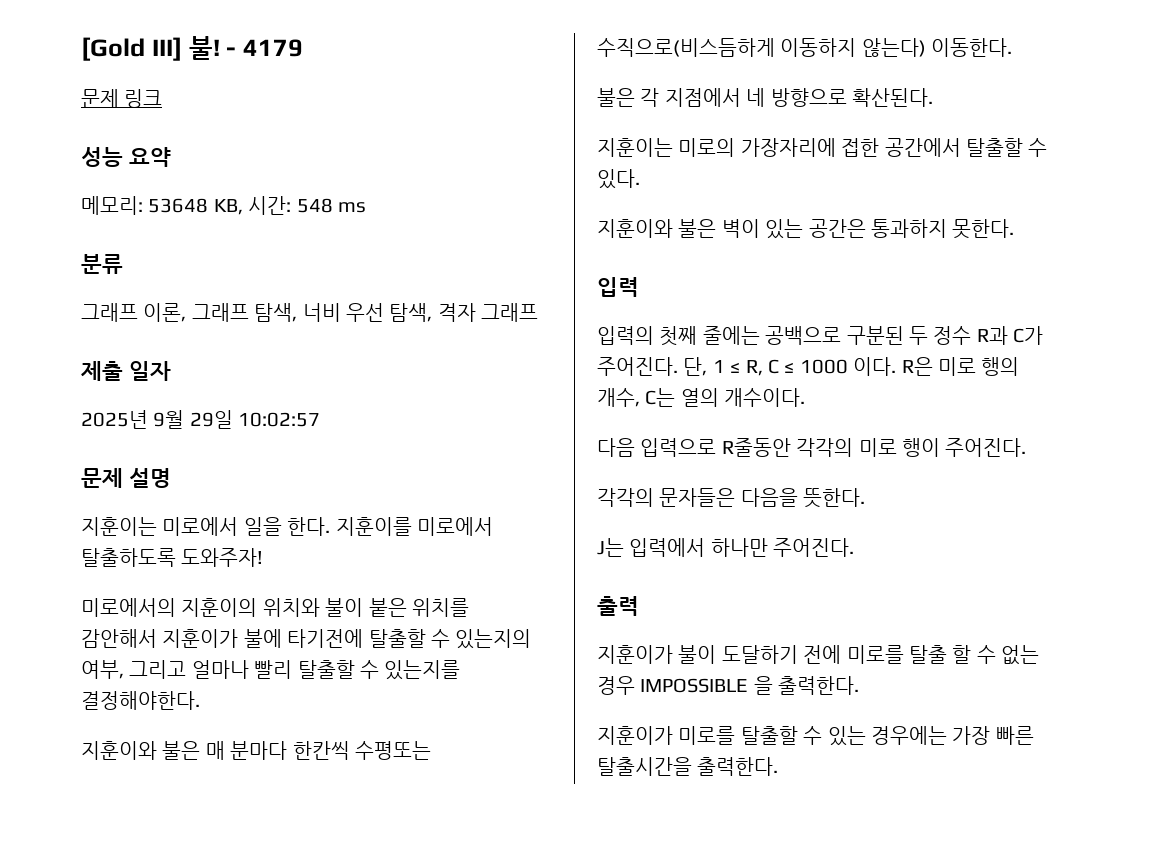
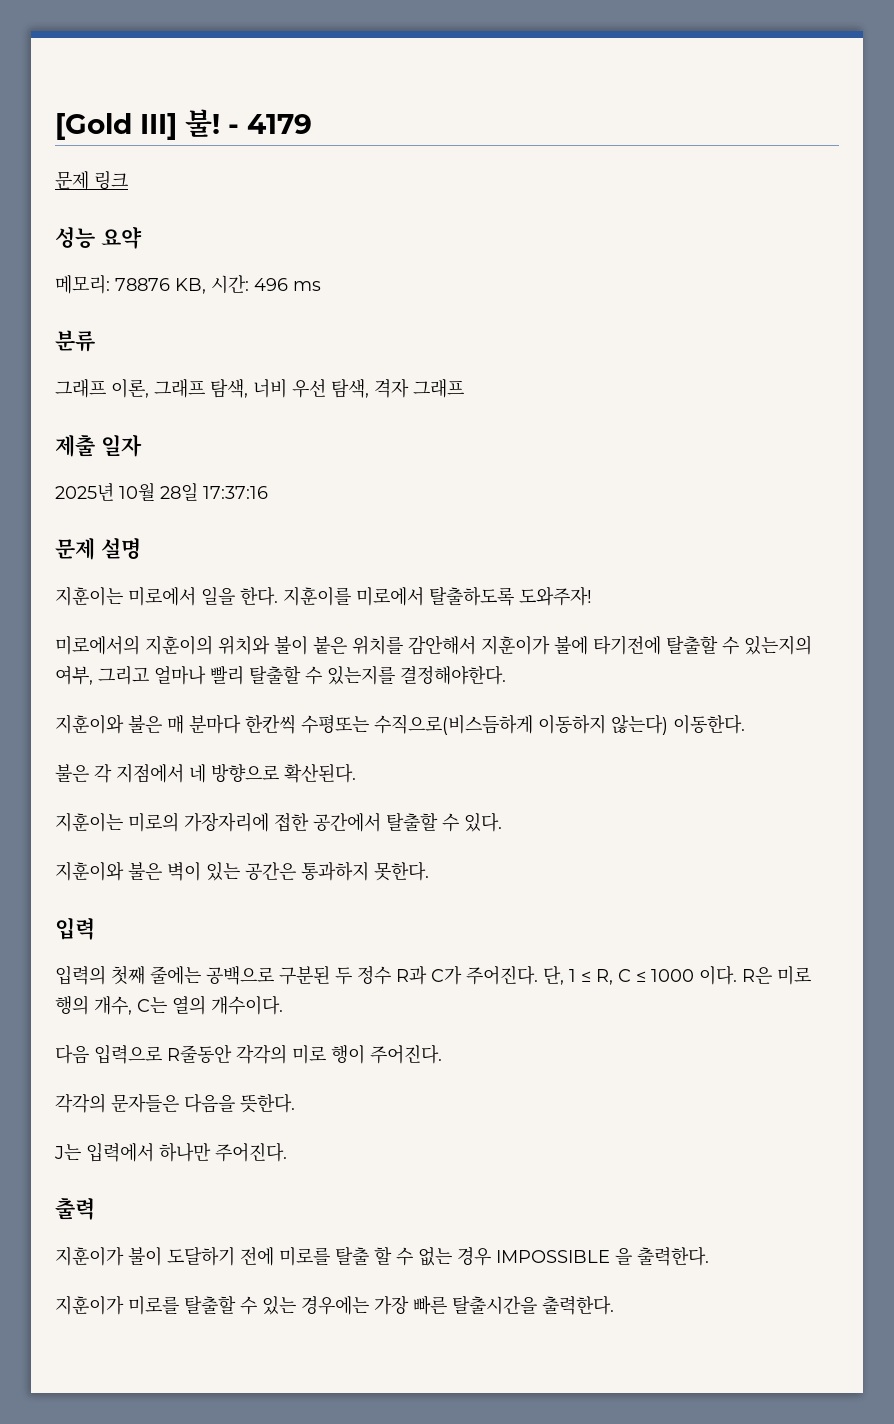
[148,198,209,213] 53648 -> [115,278,170,291] 78876
[296,198,333,213] 548 -> [254,278,288,291] 496
[153,410,321,429] 9월 29일 10:02:57 -> [119,483,268,501] 10월 28일 17:37:16

